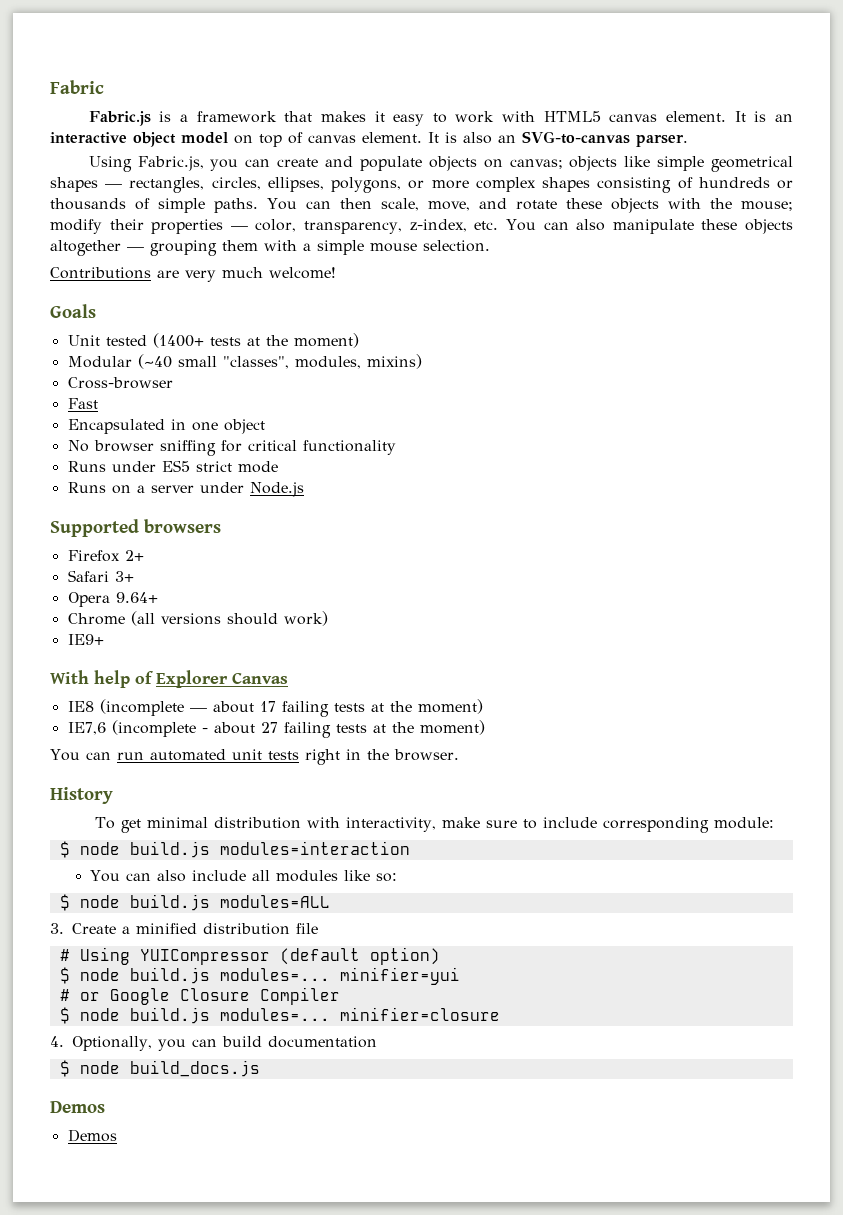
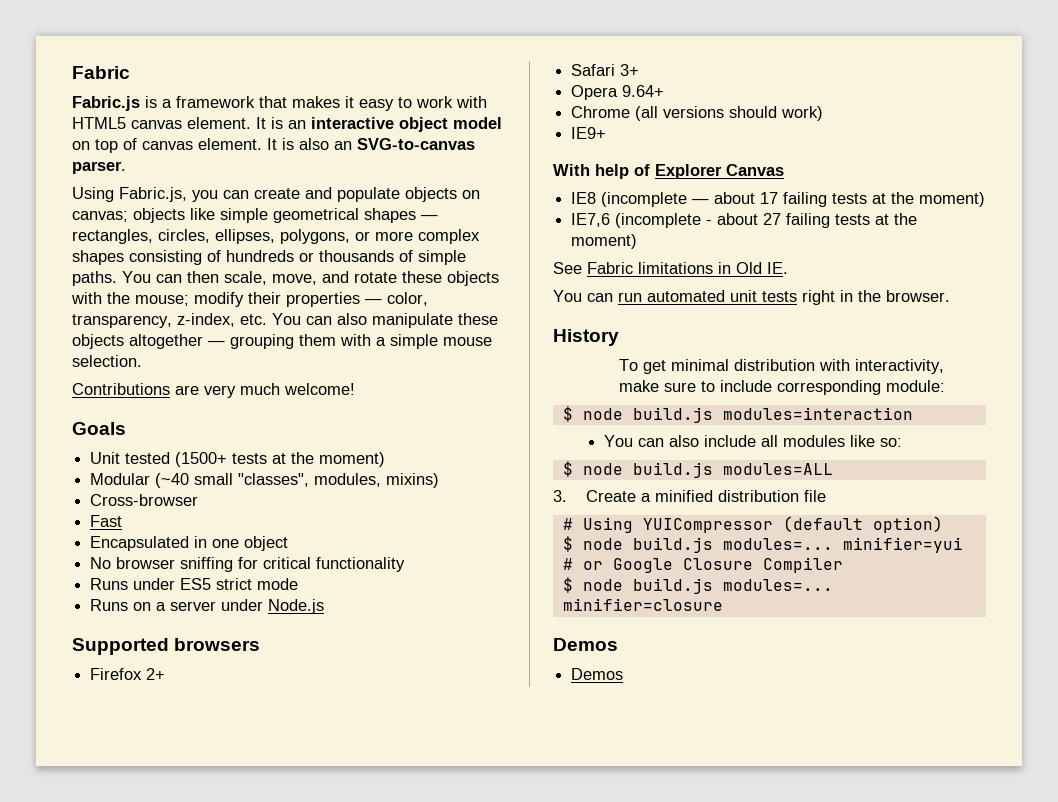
[152,333,204,348] (1400+ -> [175,452,228,467] (1500+
(485, 727) none -> [553,262,788,274] // See Fabric limitations in Old IE.
[50,1036,378,1051] [59,1060,260,1077] // 4. Optionally, you can build documentation // $ node build_docs.js -> (723, 604) none

